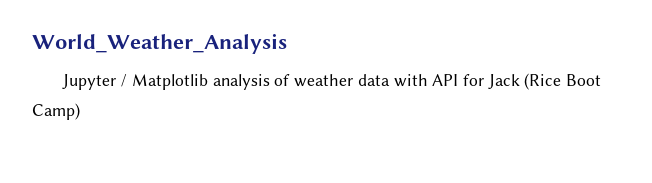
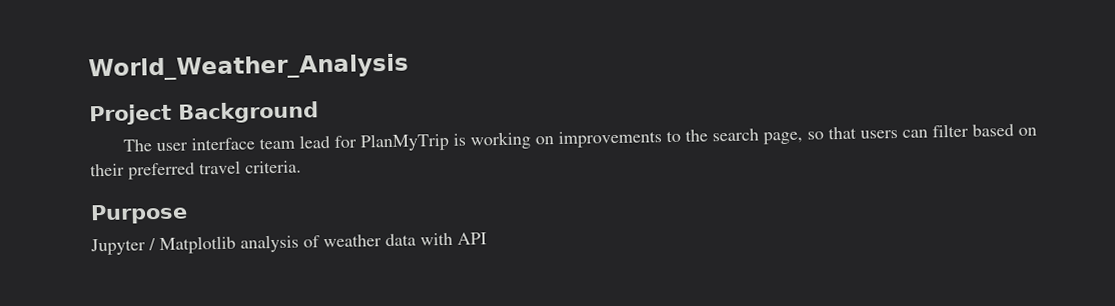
(287, 43) none -> [89,101,319,126] [123,123,1038,152] [90,160,302,180] [90,203,188,225] // Project Background // The user interface team lead for PlanMyTrip is working on improvements to the search page, so that users can filter based on their preferred travel criteria. // Purpose
[462,73,602,90] [32,103,80,120] for Jack (Rice Boot Camp) -> (487, 238) none

